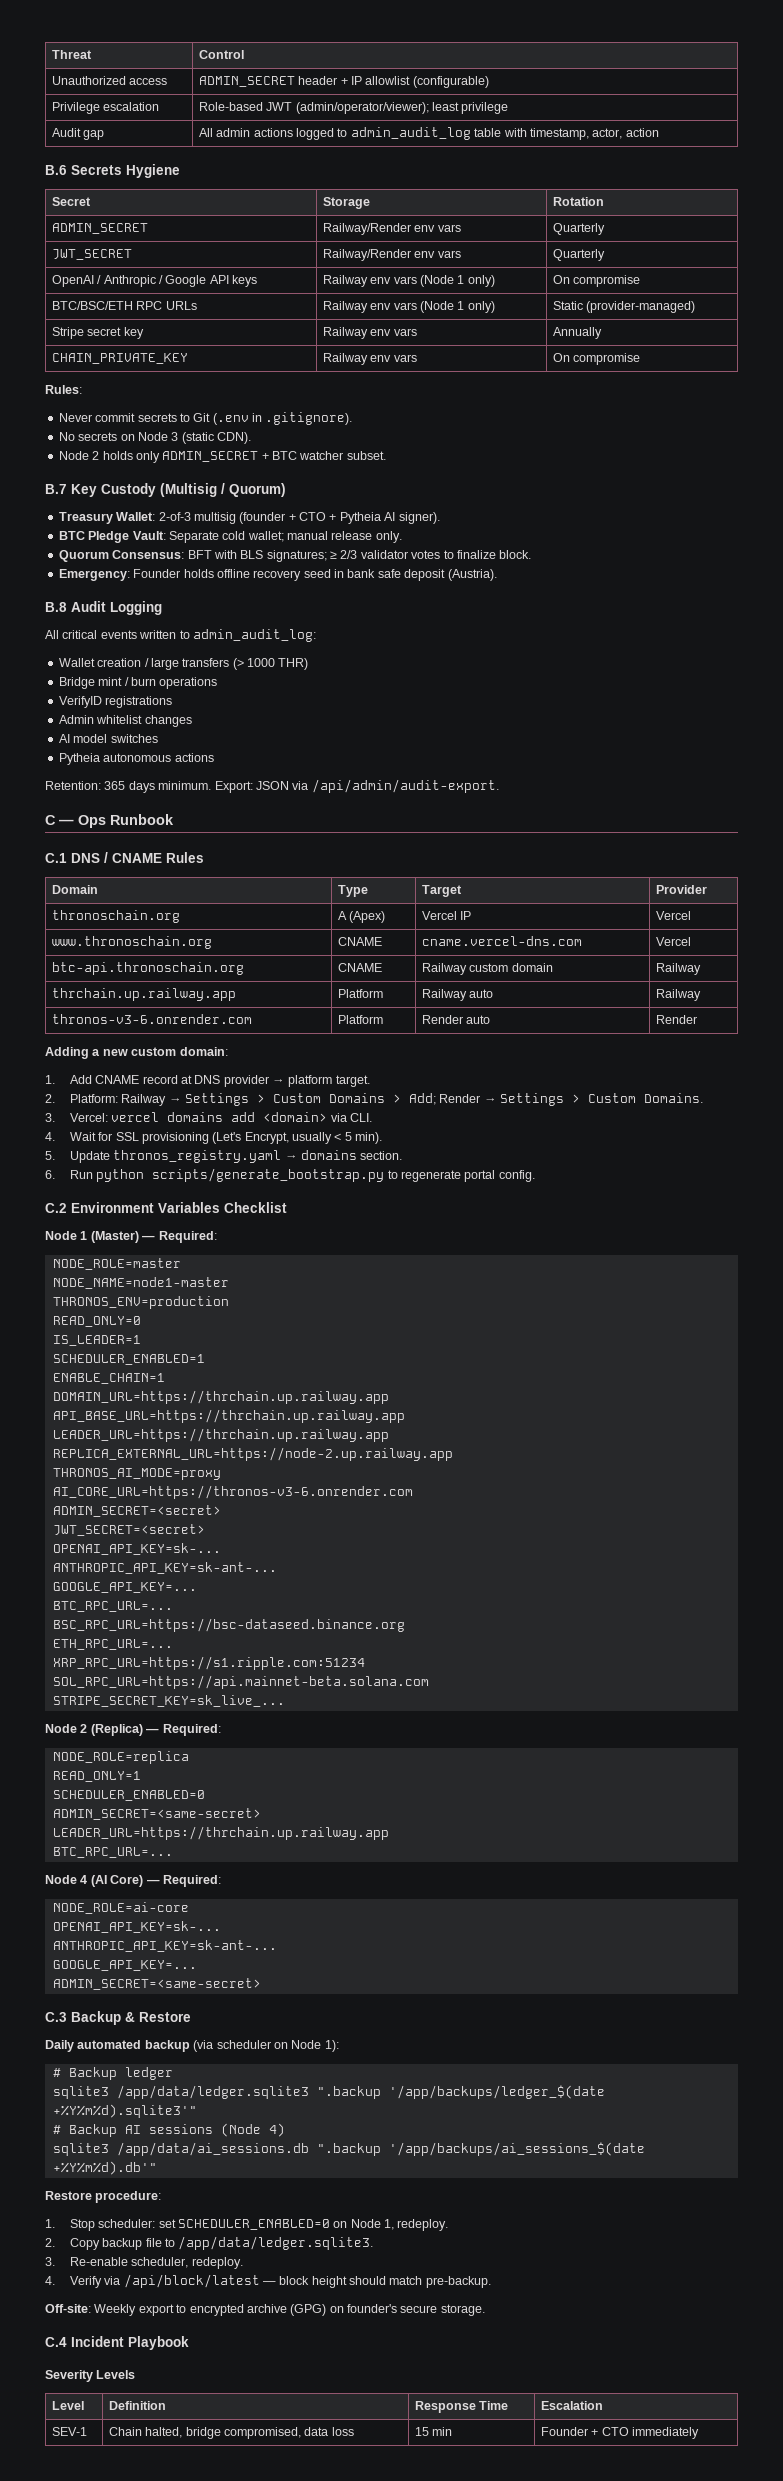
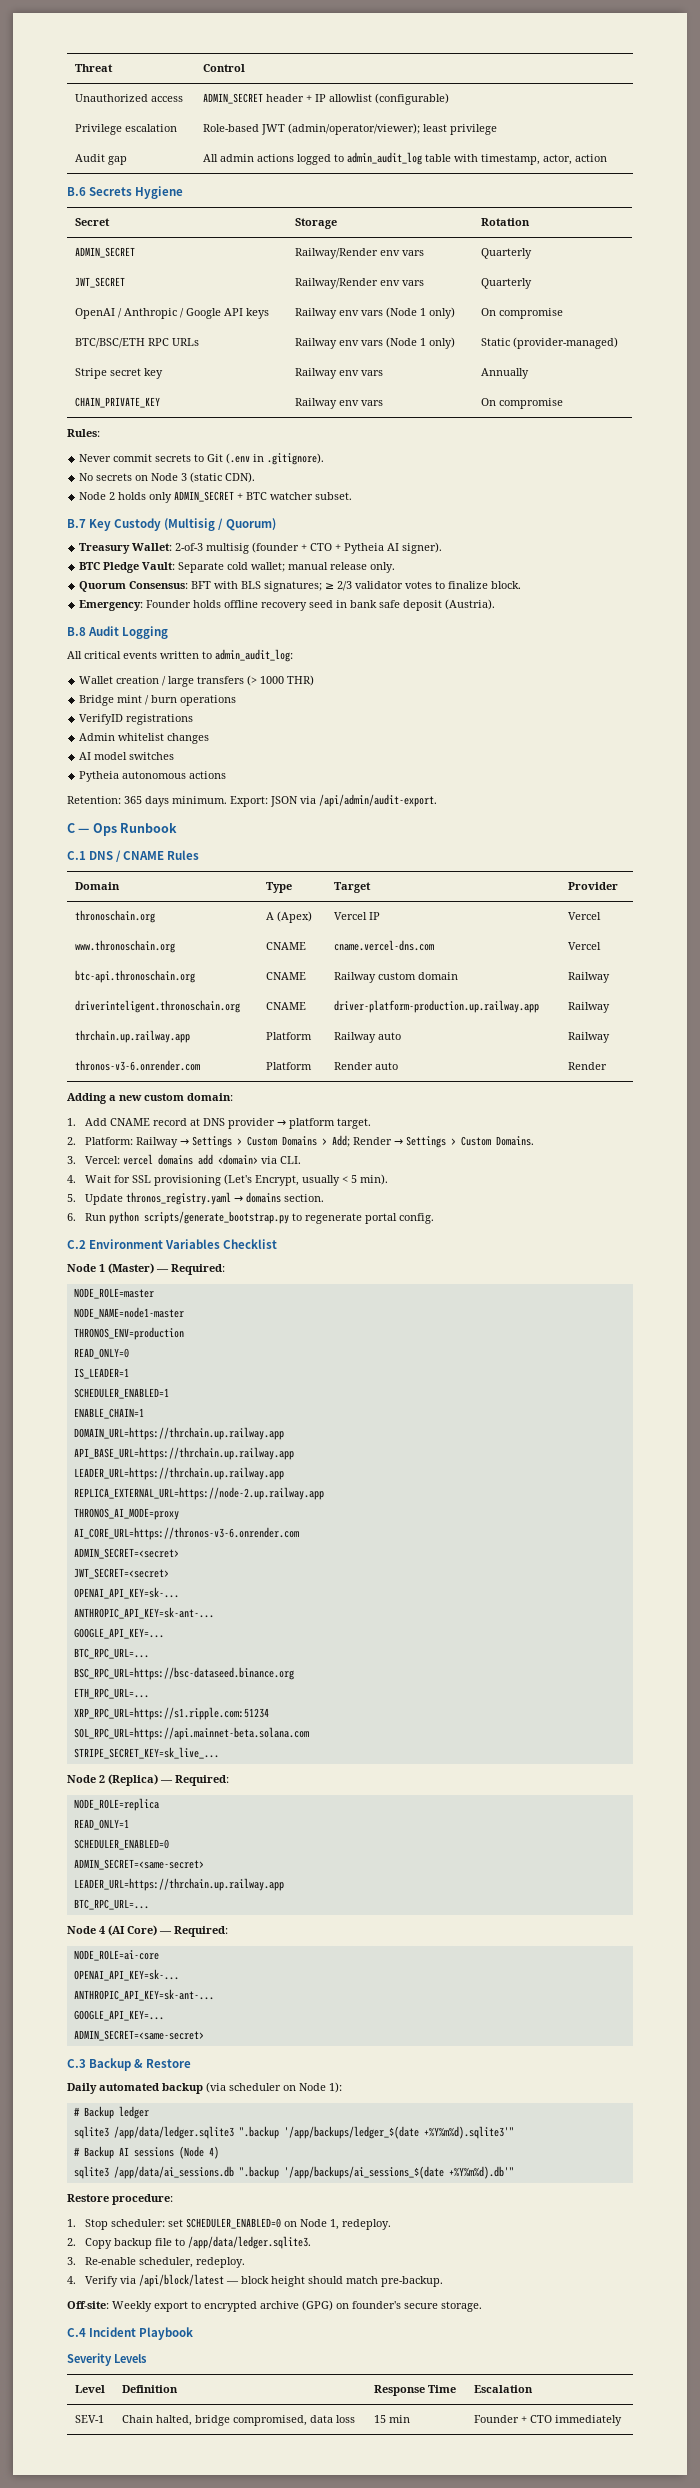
(701, 969) none -> [75,1000,241,1013] [266,1002,307,1010] [334,1000,540,1013] [568,1002,611,1013] // driverinteligent.thronoschain.org | CNAME | driver-platform-production.up.railway.app | Railway

